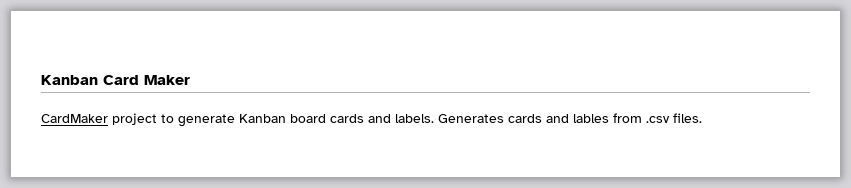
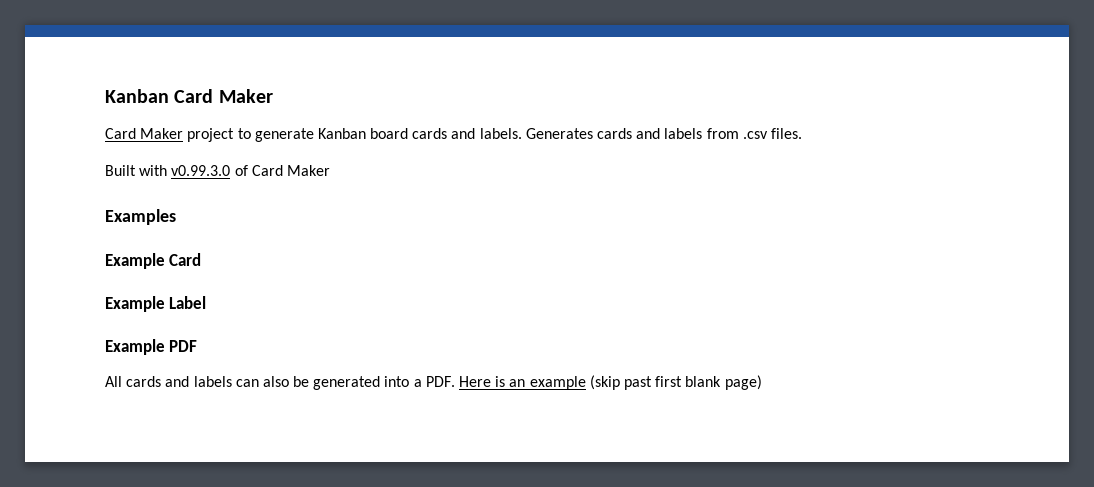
[41,114,108,123] CardMaker -> [105,128,184,139] Card Maker
[573,114,609,123] lables -> [664,128,703,139] labels
(702, 118) none -> [105,165,330,176] [105,209,176,225] [105,253,202,269] [105,296,207,312] [105,339,198,355] [105,375,762,390] // Built with v0.99.3.0 of Card Maker // Examples // Example Card // Example Label // Example PDF // All cards and labels can also be generated into a PDF. Here is an example (skip past first blank page)

